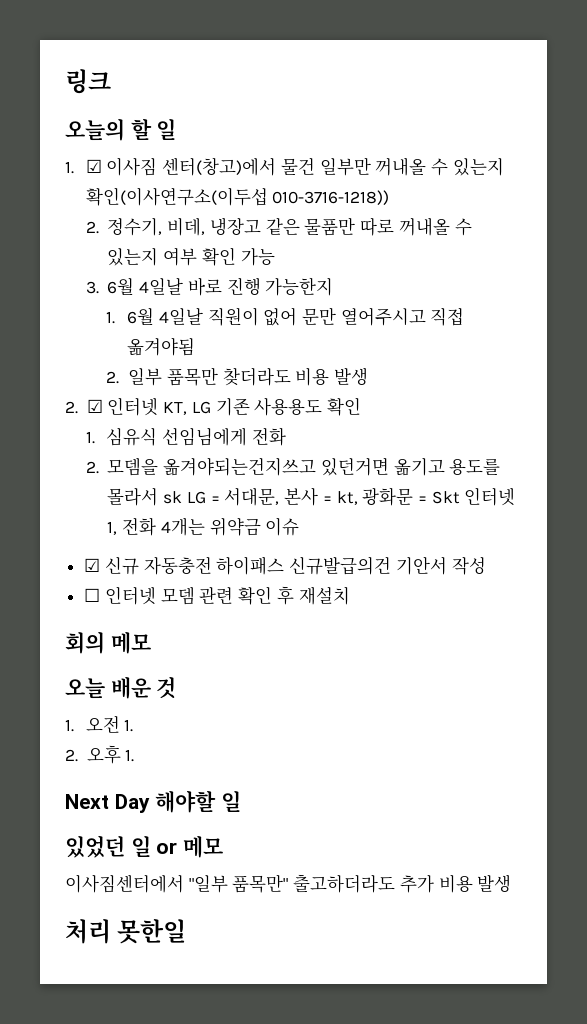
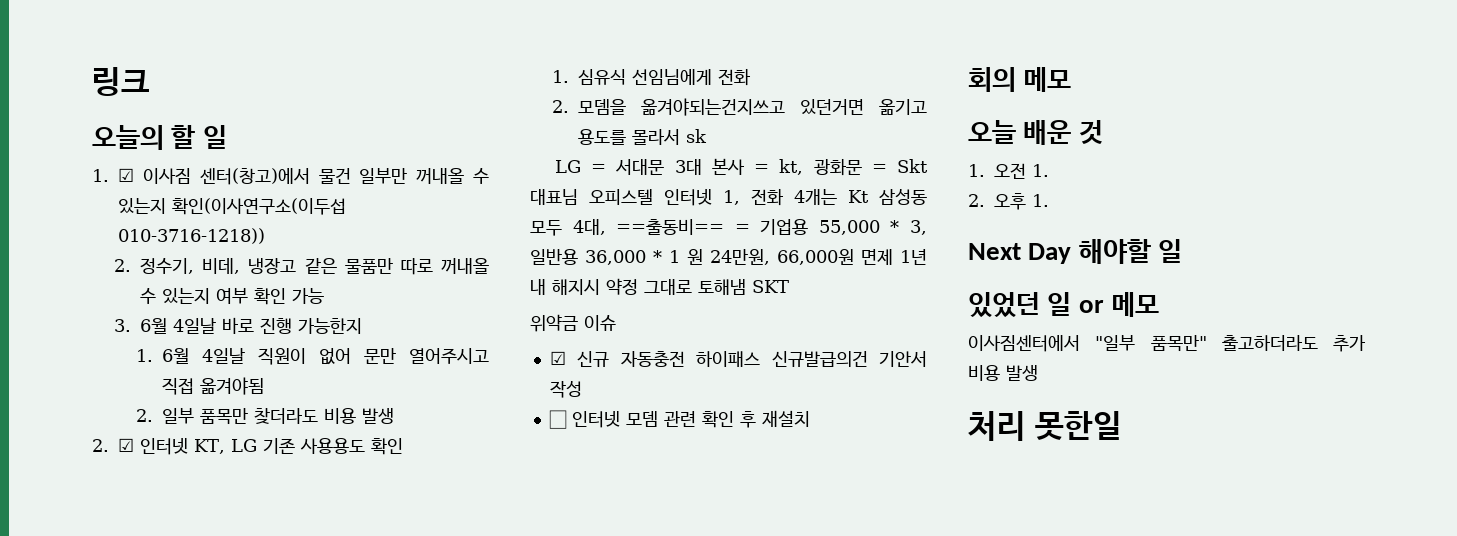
(183, 497) none -> (708, 136) //
[224,487,280,506] 서대문, -> [615,159,702,175] 서대문 3대
(460, 497) none -> [530,189,653,205] 대표님 오피스텔
(205, 526) none -> [848,189,927,205] [530,219,927,236] [530,249,927,265] [530,278,789,295] Kt 삼성동 모두 4대, ==출동비== = 기업용 55,000 * 3, 일반용 36,000 * 1 원 24만원, 66,000원 면제 1년 내 해지시 약정 그대로 토해냄 SKT //

